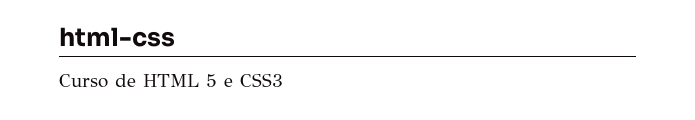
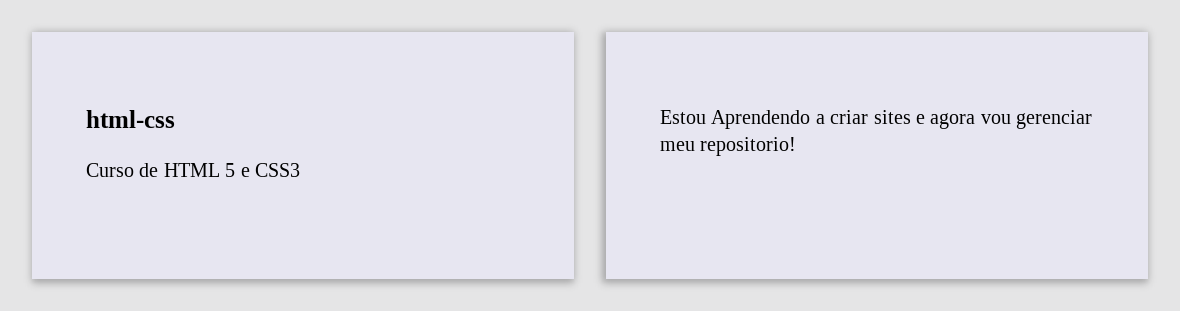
(283, 80) none -> [660,110,1093,129] [660,137,797,156] // Estou Aprendendo a criar sites e agora vou gerenciar meu repositorio!

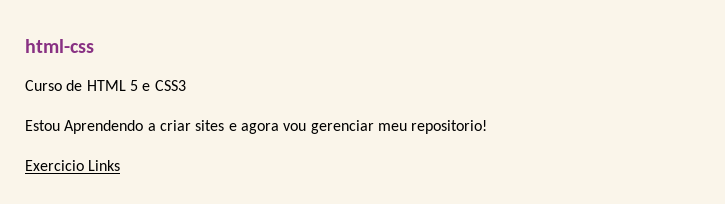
(797, 146) none -> [25,160,121,171] // Exercicio Links

